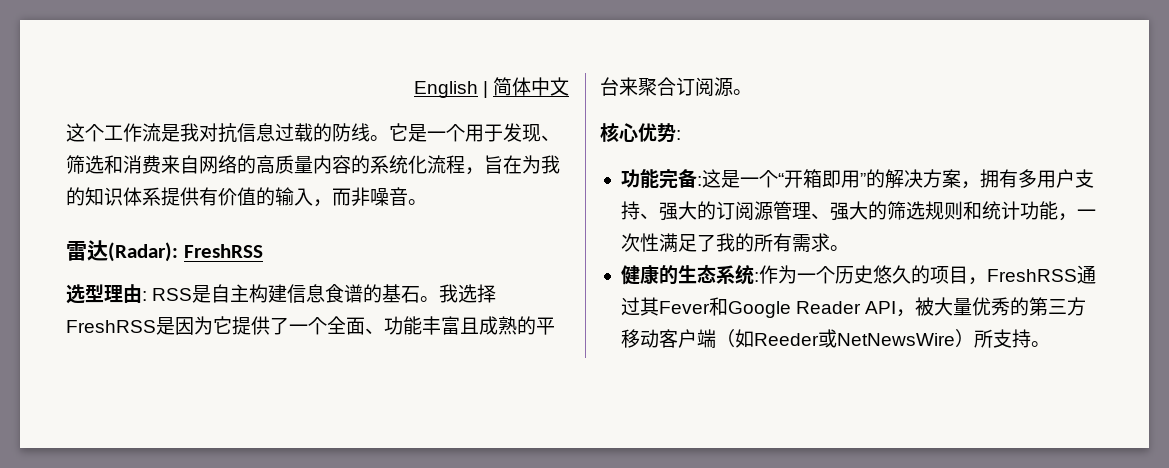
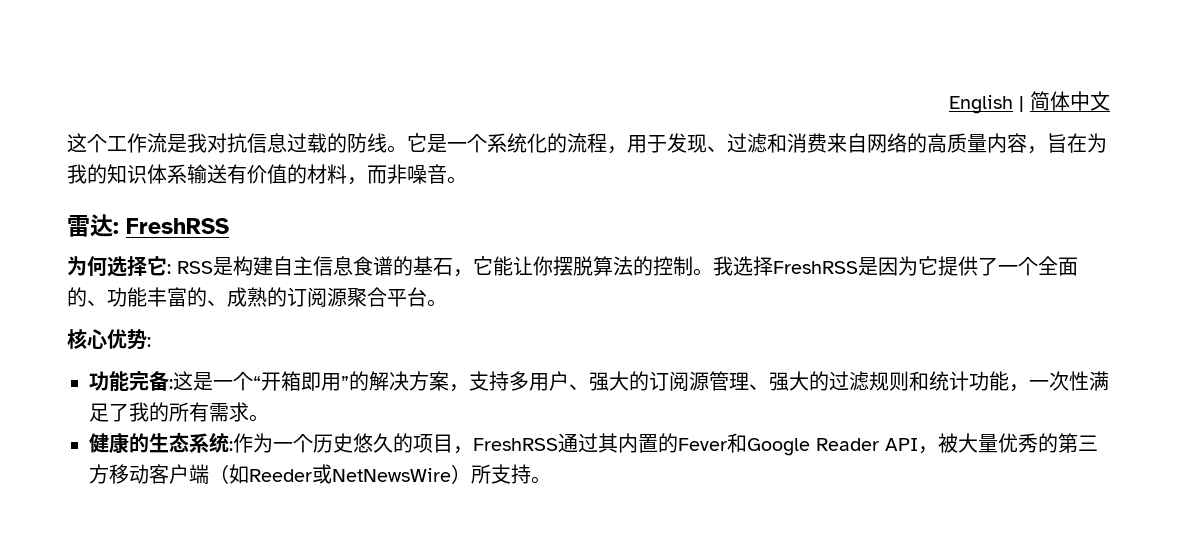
(465, 133) none -> [487,133,627,154] 系统化的流程，
[66,155,104,174] 筛选 -> [727,133,767,153] 过滤
[351,155,465,174] 的系统化流程 -> (1027, 143) none
[161,187,199,206] 提供 -> [187,164,227,184] 输送
[275,187,313,206] 输入 -> [307,164,347,184] 材料
[108,242,178,262] (Radar): -> [113,222,119,234] :
[66,284,142,304] 选型理由 -> [67,256,167,277] 为何选择它
[211,284,288,303] 自主构建 -> [233,256,313,276] 构建自主
(421, 294) none -> [453,256,693,277] ，它能让你摆脱算法的控制
(365, 326) none -> [67,287,87,307] 的
[460,316,555,335] [600,77,733,97] 且成熟的平台来聚合订阅源 -> [187,287,427,307] 的、成熟的订阅源聚合平台
[979,169,1094,188] [620,201,640,220] 拥有多用户支持 -> [469,371,569,391] 支持多用户
[886,201,925,220] 筛选 -> [829,371,869,391] 过滤
(659, 306) none -> [618,433,678,453] 内置的

